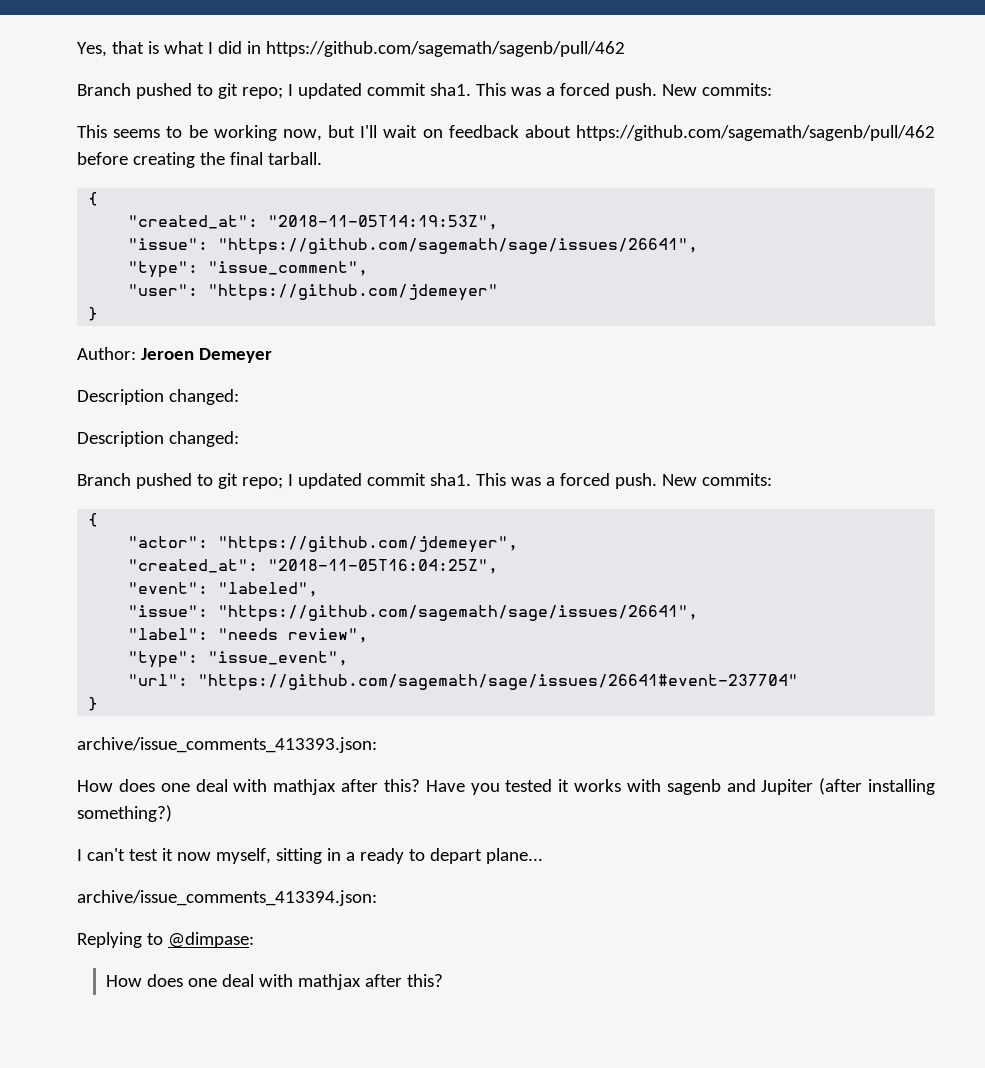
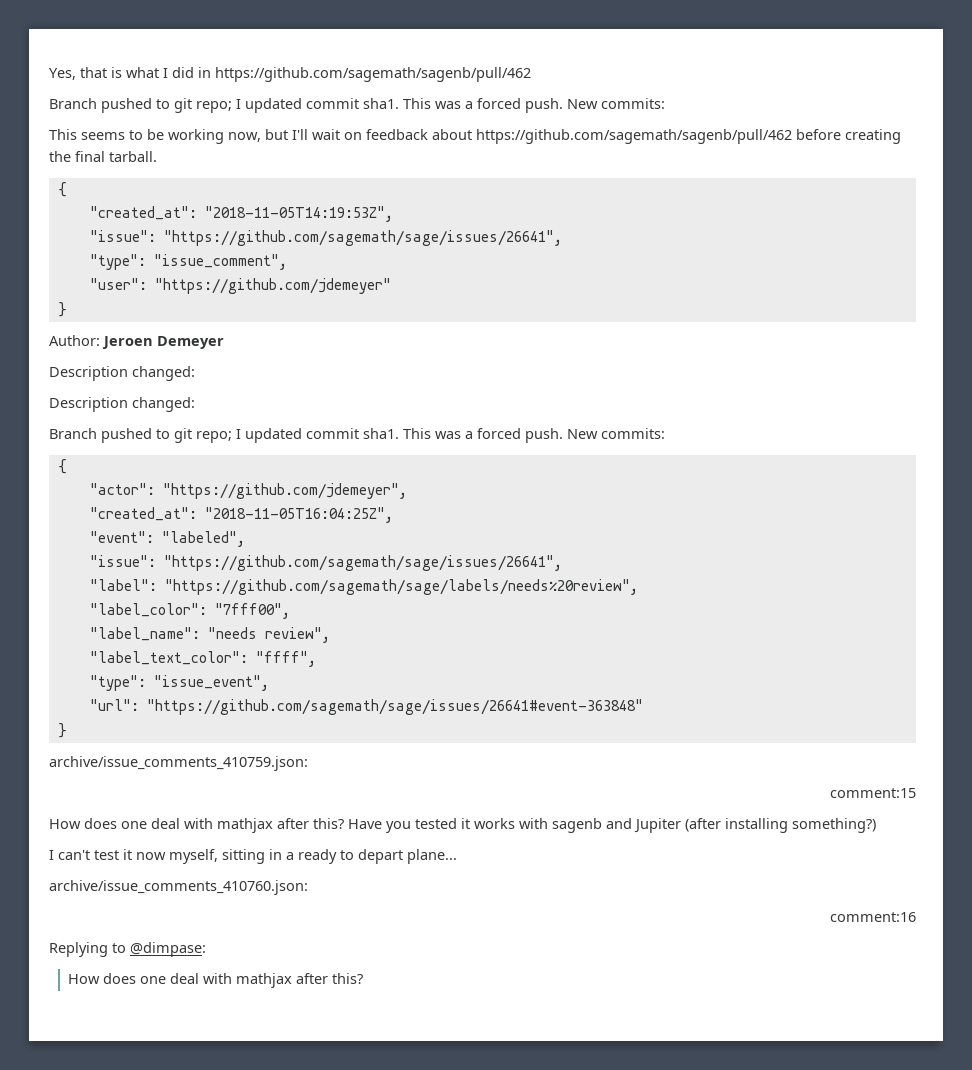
(209, 634) none -> [164,579,638,595] [89,603,290,619] [89,627,200,641] "https://github.com/sagemath/sage/labels/needs%20review", // "label_color": "7fff00", // "label_name":
(369, 635) none -> [89,651,316,667] // "label_text_color": "ffff",
[198,674,799,691] [88,697,99,711] [77,737,377,753] "https://github.com/sagemath/sage/issues/26641#event-237704" // } // archive/issue_comments_413393.json: -> [146,699,643,715] [57,723,67,738] [49,756,308,771] [830,788,916,798] "https://github.com/sagemath/sage/issues/26641#event-363848" // } // archive/issue_comments_410759.json: // comment:15
[77,890,377,906] archive/issue_comments_413394.json: -> [49,880,308,895] [830,912,916,922] archive/issue_comments_410760.json: // comment:16

